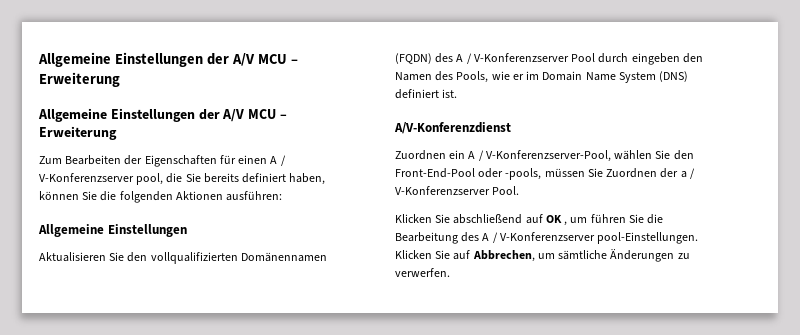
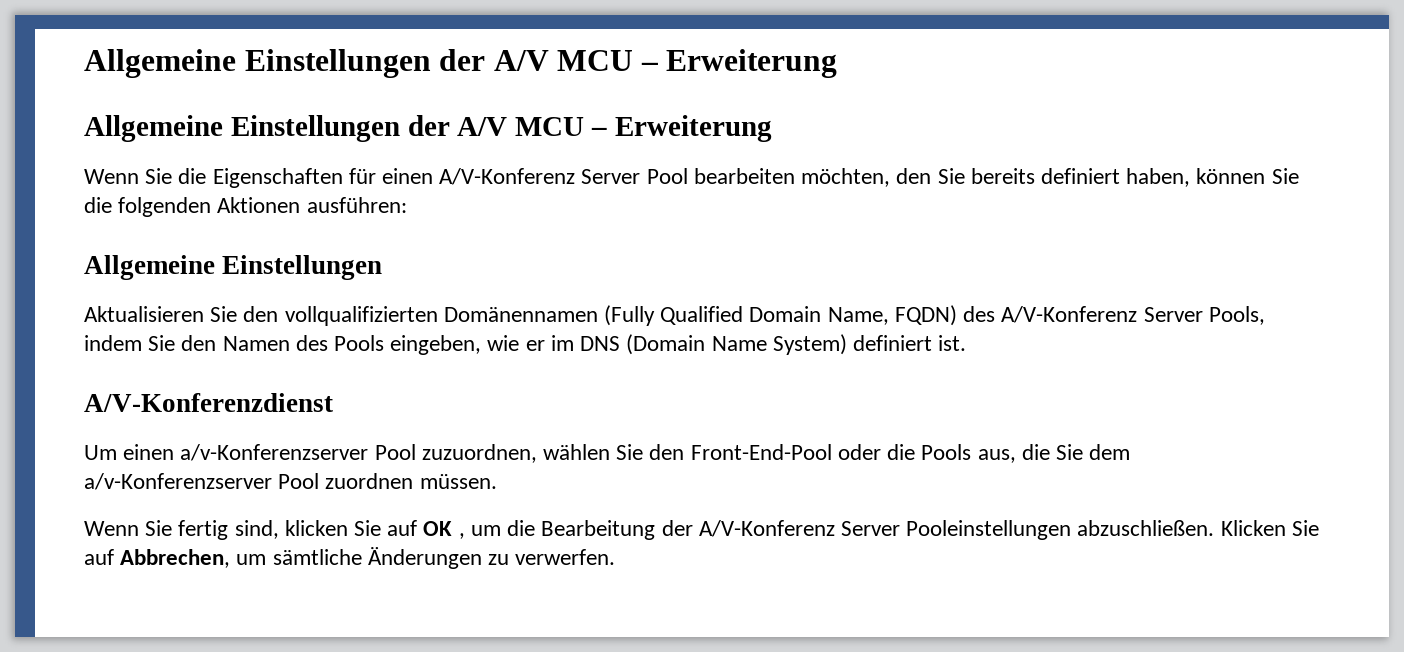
[39,155,286,167] [39,173,183,185] Zum Bearbeiten der Eigenschaften für einen A / V-Konferenzserver pool, die -> [84,168,932,188] Wenn Sie die Eigenschaften für einen A/V-Konferenz Server Pool bearbeiten möchten, den
[395,53,680,65] (FQDN) des A / V-Konferenzserver Pool durch eingeben -> [604,305,1265,326] [84,335,176,351] (Fully Qualified Domain Name, FQDN) des A/V-Konferenz Server Pools, indem Sie
[456,71,489,83] Pools, -> [334,335,482,355] Pools eingeben,
[542,71,689,83] Domain Name System (DNS) -> [580,334,847,355] DNS (Domain Name System)
[395,150,611,162] Zuordnen ein A / V-Konferenzserver-Pool, -> [84,444,537,463] Um einen a/v-Konferenzserver Pool zuzuordnen,
[505,168,695,180] [395,186,520,195] [395,214,664,226] [395,232,699,244] -pools, müssen Sie Zuordnen der a / V-Konferenzserver Pool. // Klicken Sie abschließend auf OK , um führen Sie die Bearbeitung des A / V-Konferenzserver pool-Einstellungen. -> [887,444,1131,463] [84,473,497,490] [84,520,1215,540] die Pools aus, die Sie dem a/v-Konferenzserver Pool zuordnen müssen. // Wenn Sie fertig sind, klicken Sie auf OK , um die Bearbeitung der A/V-Konferenz Server Pooleinstellungen abzuschließen.

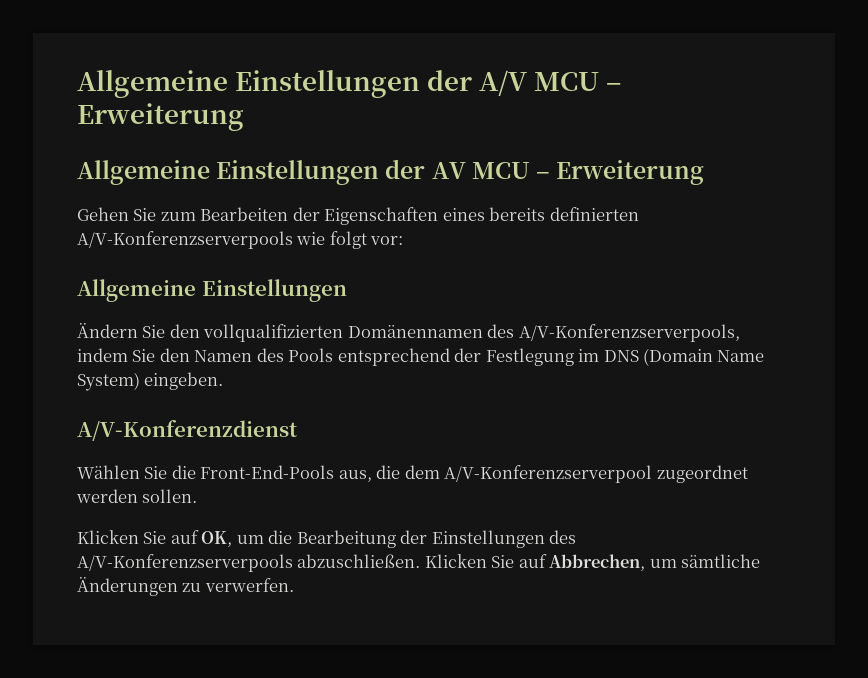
[457,115,772,142] [84,168,1299,188] [84,197,407,217] A/V MCU – Erweiterung // Wenn Sie die Eigenschaften für einen A/V-Konferenz Server Pool bearbeiten möchten, den Sie bereits definiert haben, können Sie die folgenden Aktionen ausführen: -> [431,160,705,185] [77,207,639,225] [77,231,404,249] AV MCU – Erweiterung // Gehen Sie zum Bearbeiten der Eigenschaften eines bereits definierten A/V-Konferenzserverpools wie folgt vor:
[84,306,204,322] Aktualisieren -> [77,323,138,338] Ändern
[604,305,1265,326] (Fully Qualified Domain Name, FQDN) des A/V-Konferenz Server Pools, -> [487,324,740,342] des A/V-Konferenzserverpools,
[390,335,545,355] eingeben, wie er -> [337,348,574,366] entsprechend der Festlegung
[852,335,967,351] definiert ist. -> [144,372,224,390] eingeben.
[84,444,1131,463] [84,473,497,490] [84,520,465,540] Um einen a/v-Konferenzserver Pool zuzuordnen, wählen Sie den Front-End-Pool oder die Pools aus, die Sie dem a/v-Konferenzserver Pool zuordnen müssen. // Wenn Sie fertig sind, klicken Sie auf OK , -> [77,465,748,483] [76,489,198,503] [77,530,233,547] Wählen Sie die Front-End-Pools aus, die dem A/V-Konferenzserverpool zugeordnet werden sollen. // Klicken Sie auf OK,
[698,520,1072,540] A/V-Konferenz Server Pooleinstellungen -> [431,530,577,548] [77,554,293,572] Einstellungen des A/V-Konferenzserverpools

